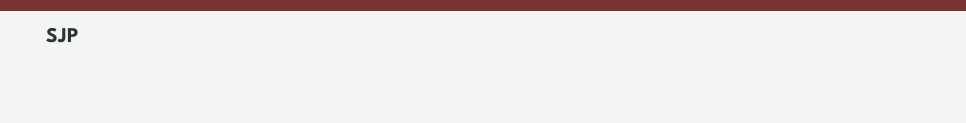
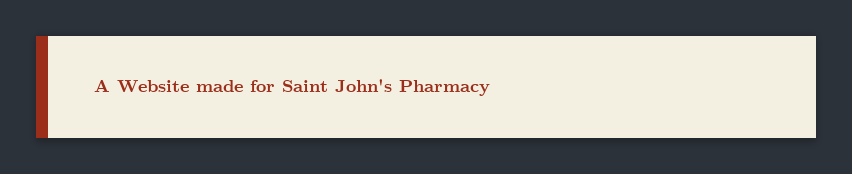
[46,27,79,43] SJP -> [94,79,490,96] A Website made for Saint John's Pharmacy

